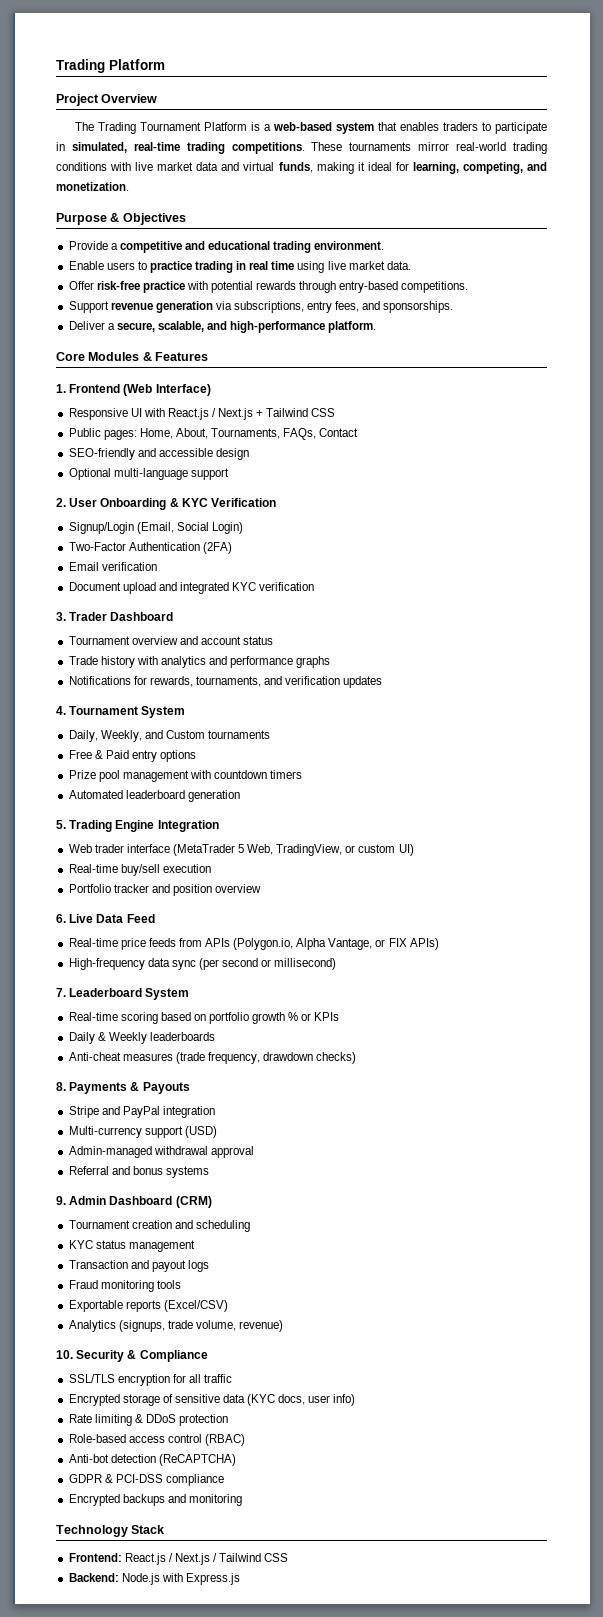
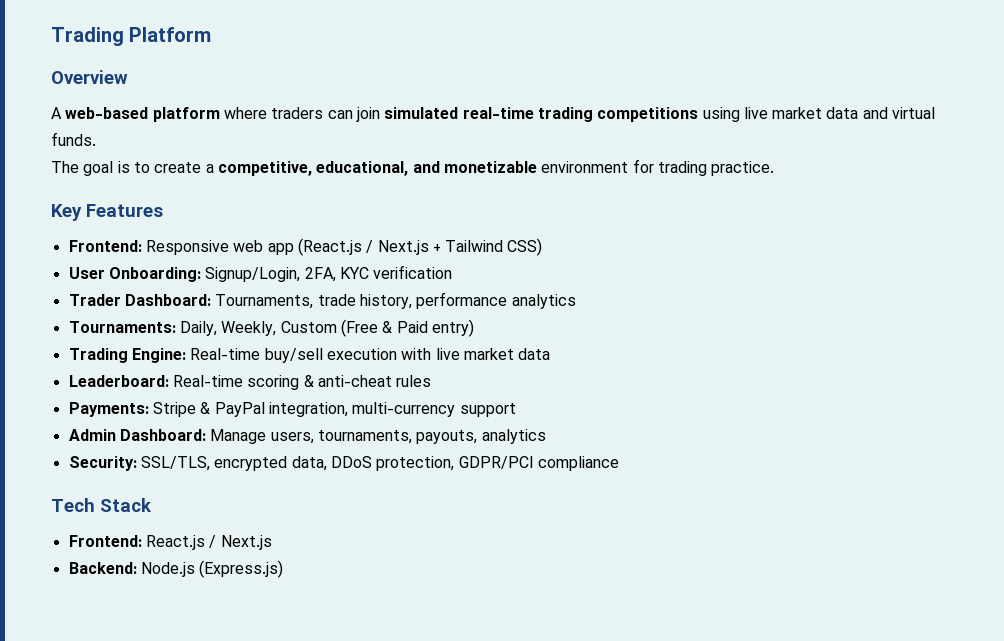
[56,94,99,106] Project -> (212, 34) none
[74,122,547,134] [56,142,547,154] [56,162,132,171] The Trading Tournament Platform is a web-based system that enables traders to participate in simulated, real-time trading competitions. These tournaments mirror real-world trading conditions with -> [51,107,740,122] A web-based platform where traders can join simulated real-time trading competitions using
[278,162,547,174] [56,182,129,191] [56,213,186,225] [68,241,385,253] [68,261,411,273] [68,281,469,293] [68,301,454,313] [68,321,377,333] [56,352,209,361] [56,384,211,396] [68,408,336,420] [68,428,359,440] [68,448,249,460] [68,468,229,480] [56,498,277,510] [68,522,243,534] [68,542,232,554] [68,562,157,571] [68,582,315,594] [56,612,174,621] [68,636,274,645] [68,656,331,668] [68,676,383,688] [56,706,186,718] [68,730,271,742] [68,750,197,762] [68,770,303,782] [68,790,240,802] [56,820,219,832] [68,844,414,856] [68,864,211,876] [68,884,262,896] [56,914,155,923] [68,938,439,950] [68,958,337,970] [56,988,190,1000] [68,1012,340,1024] [68,1032,215,1044] [68,1052,357,1064] [56,1082,190,1094] [68,1106,215,1118] [68,1126,217,1138] [68,1146,254,1158] [68,1166,209,1178] [56,1196,212,1208] [68,1220,250,1232] [68,1240,195,1252] [68,1260,209,1272] [68,1280,181,1292] [68,1300,228,1312] [68,1320,284,1332] [56,1350,208,1362] [68,1374,233,1386] [68,1394,356,1406] [68,1414,229,1426] [68,1434,245,1446] [68,1454,236,1466] [68,1474,224,1486] [68,1494,242,1506] [56,1525,128,1537] funds, making it ideal for learning, competing, and monetization. // Purpose & Objectives // Provide a competitive and educational trading environment. // Enable users to practice trading in real time using live market data. // Offer risk-free practice with potential rewards through entry-based competitions. // Support revenue generation via subscriptions, entry fees, and sponsorships. // Deliver a secure, scalable, and high-performance platform. // Core Modules & Features // 1. Frontend (Web Interface) // Responsive UI with React.js / Next.js + Tailwind CSS // Public pages: Home, About, Tournaments, FAQs, Contact // SEO-friendly and accessible design // Optional multi-language support // 2. User Onboarding & KYC Verification // Signup/Login (Email, Social Login) // Two-Factor Authentication (2FA) // Email verification // Document upload and integrated KYC verification // 3. Trader Dashboard // Tournament overview and account status // Trade history with analytics and performance graphs // Notifications for rewards, tournaments, and verification updates // 4. Tournament System // Daily, Weekly, and Custom tournaments // Free & Paid entry options // Prize pool management with countdown timers // Automated leaderboard generation // 5. Trading Engine Integration // Web trader interface (MetaTrader 5 Web, TradingView, or custom UI) // Real-time buy/sell execution // Portfolio tracker and position overview // 6. Live Data Feed // Real-time price feeds from APIs (Polygon.io, Alpha Vantage, or FIX APIs) // High-frequency data sync (per second or millisecond) // 7. Leaderboard System // Real-time scoring based on portfolio growth % or KPIs // Daily & Weekly leaderboards // Anti-cheat measures (trade frequency, drawdown checks) // 8. Payments & Payouts // Stripe and PayPal integration // Multi-currency support (USD) // Admin-managed withdrawal approval // Referral and bonus systems // 9. Admin Dashboard (CRM) // Tournament creation and scheduling // KYC status management // Transaction and payout logs // Fraud monitoring tools // Exportable reports (Excel/CSV) // Analytics (signups, trade volume, revenue) // 10. Security & Compliance // SSL/TLS encryption for all traffic // Encrypted storage of sensitive data (KYC docs, user info) // Rate limiting & DDoS protection // Role-based access control (RBAC) // Anti-bot detection (ReCAPTCHA) // GDPR & PCI-DSS compliance // Encrypted backups and monitoring // Technology -> [51,132,96,146] [51,159,775,176] [51,204,163,221] [68,238,543,256] [68,265,453,282] [68,292,576,309] [68,319,474,337] [68,348,551,363] [68,375,432,390] [68,402,516,417] [68,429,546,444] [68,456,619,471] [51,498,95,512] funds. // The goal is to create a competitive, educational, and monetizable environment for trading practice. // Key Features // Frontend: Responsive web app (React.js / Next.js + Tailwind CSS) // User Onboarding: Signup/Login, 2FA, KYC verification // Trader Dashboard: Tournaments, trade history, performance analytics // Tournaments: Daily, Weekly, Custom (Free & Paid entry) // Trading Engine: Real-time buy/sell execution with live market data // Leaderboard: Real-time scoring & anti-cheat rules // Payments: Stripe & PayPal integration, multi-currency support // Admin Dashboard: Manage users, tournaments, payouts, analytics // Security: SSL/TLS, encrypted data, DDoS protection, GDPR/PCI compliance // Tech
[213,1553,289,1562] / Tailwind CSS -> (272, 542) none
[161,1573,240,1585] with Express.js -> [199,560,284,578] (Express.js)

